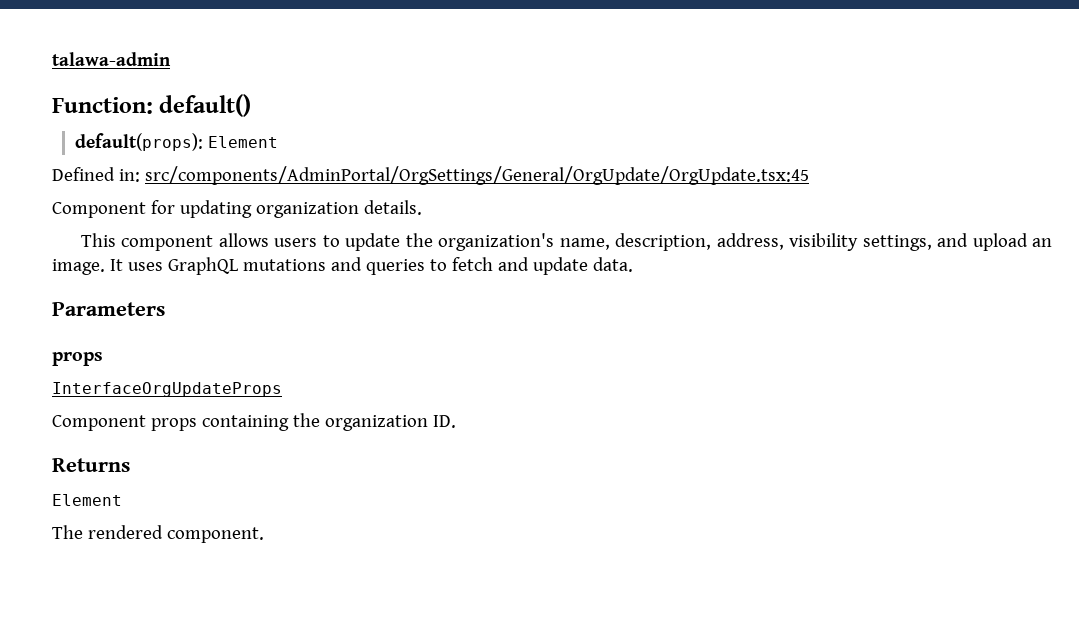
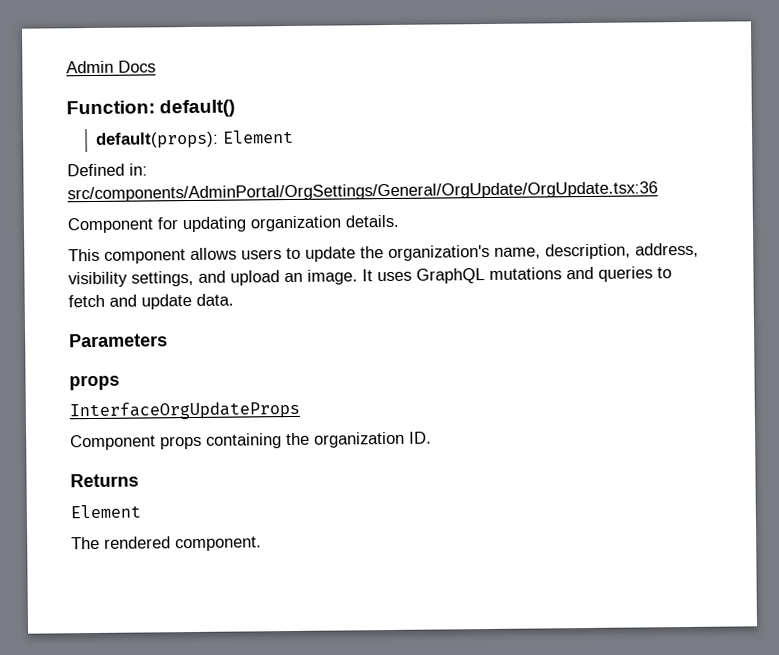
[52,52,171,66] talawa-admin -> [66,60,156,74] Admin Docs
[144,166,809,185] src/components/AdminPortal/OrgSettings/General/OrgUpdate/OrgUpdate.tsx:45 -> [67,181,658,203] src/components/AdminPortal/OrgSettings/General/OrgUpdate/OrgUpdate.tsx:36

